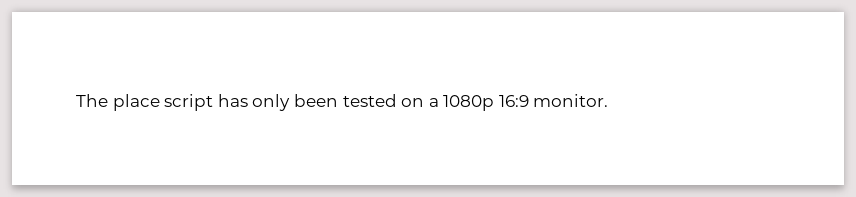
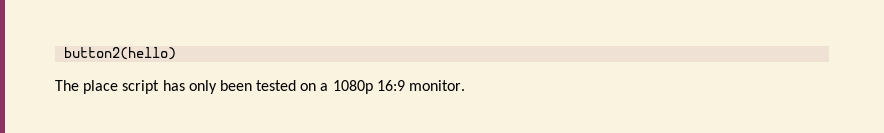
(76, 100) none -> [64,47,177,60] button2(hello) //

